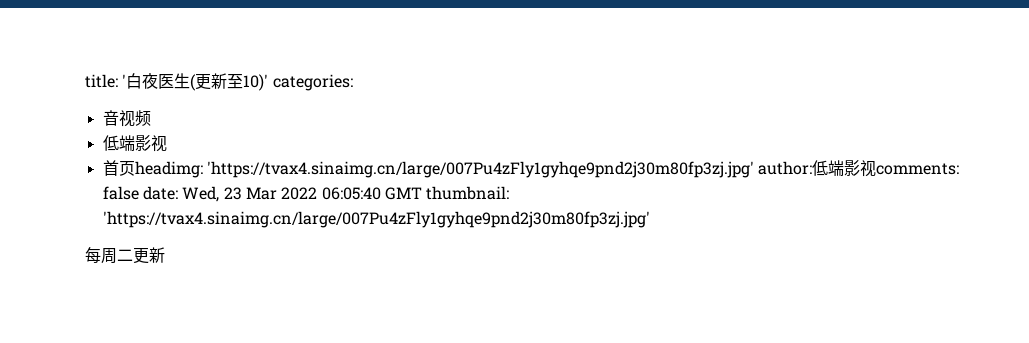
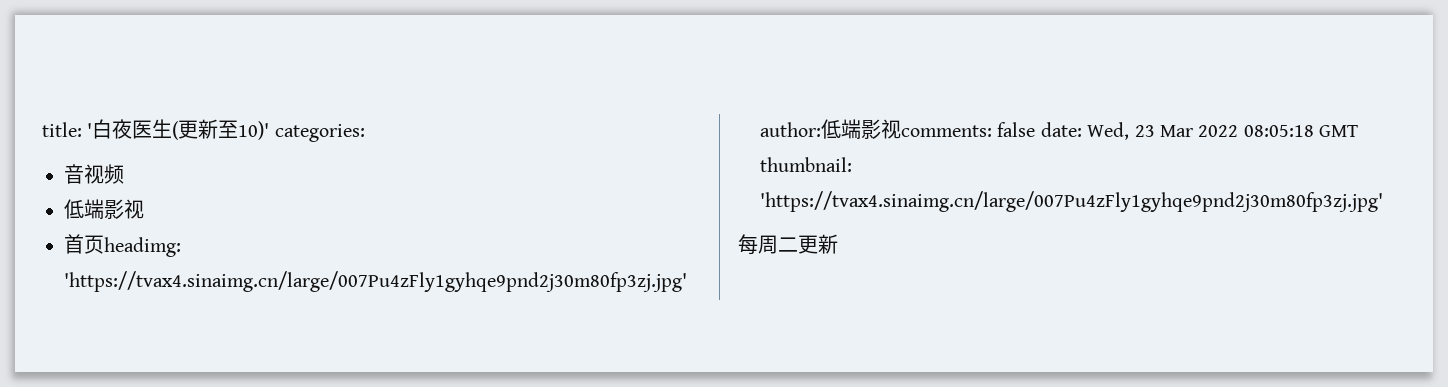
[321,187,381,200] 06:05:40 -> [1243,125,1314,137] 08:05:18

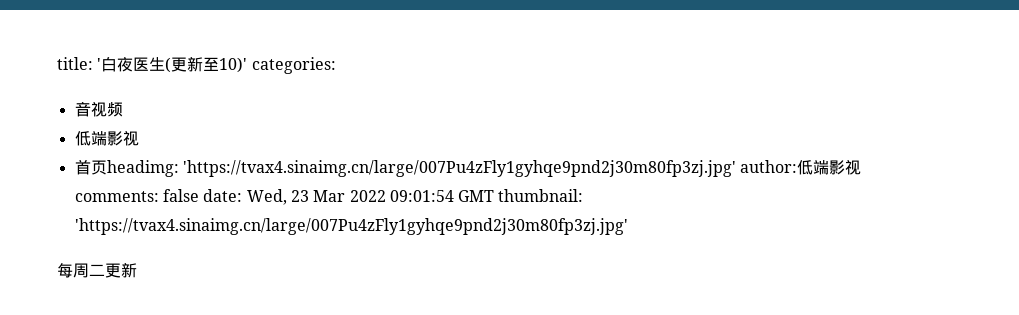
[1243,125,1314,137] 08:05:18 -> [389,190,454,202] 09:01:54

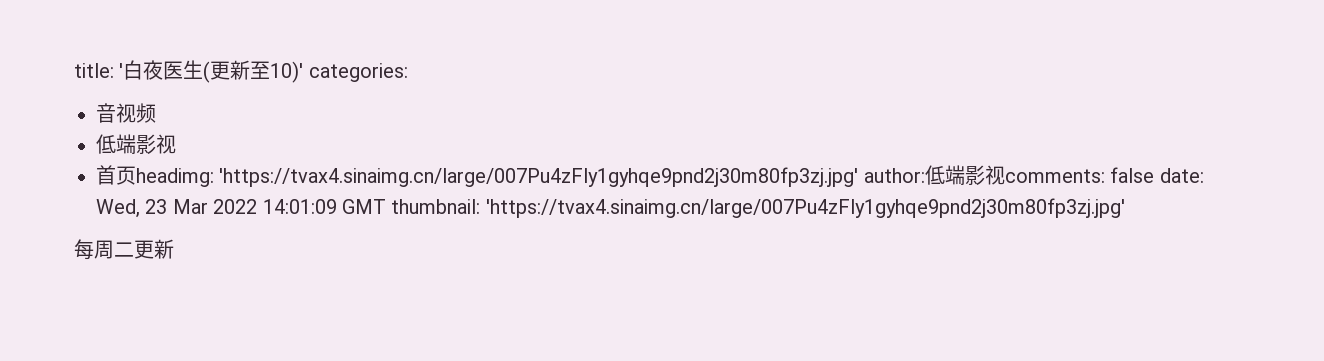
[389,190,454,202] 09:01:54 -> [262,199,337,214] 14:01:09

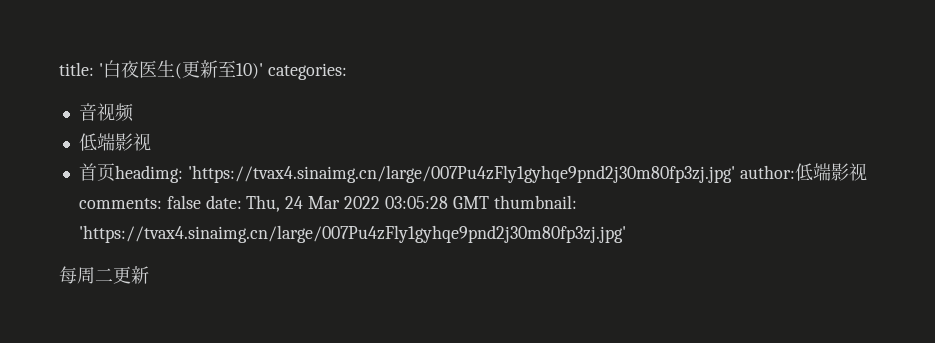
[96,199,168,218] Wed, 23 -> [246,195,304,212] Thu, 24
[262,199,337,214] 14:01:09 -> [384,196,448,209] 03:05:28

